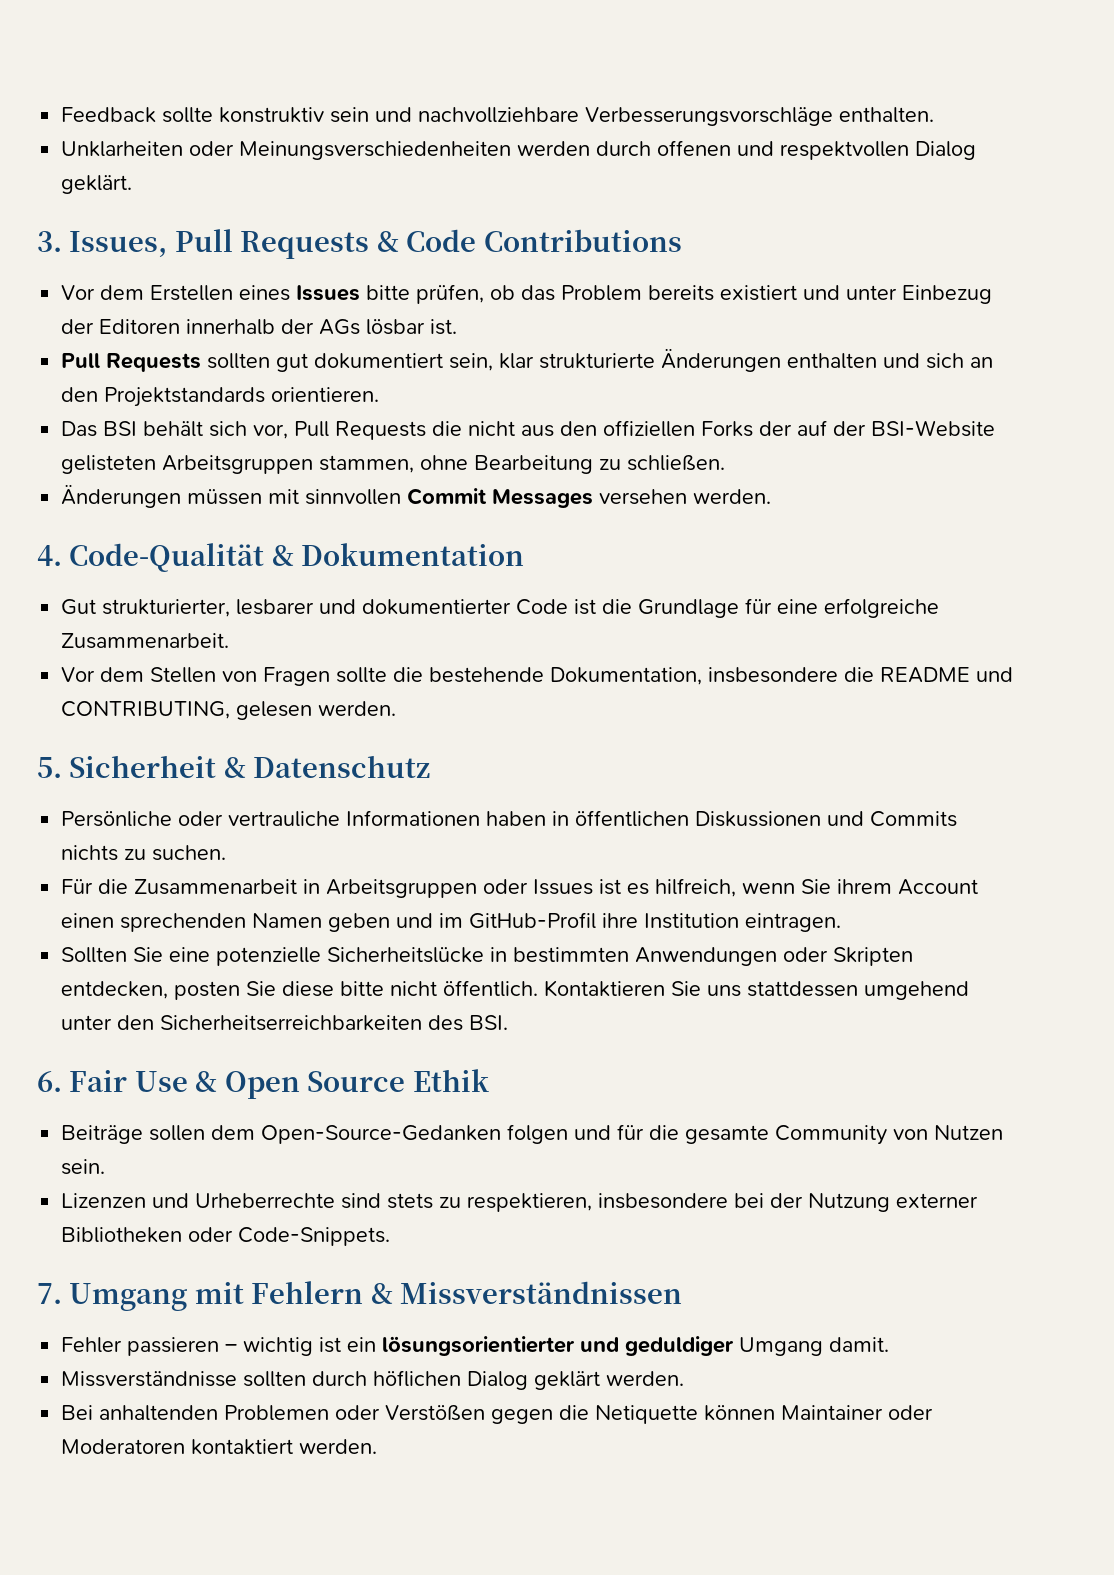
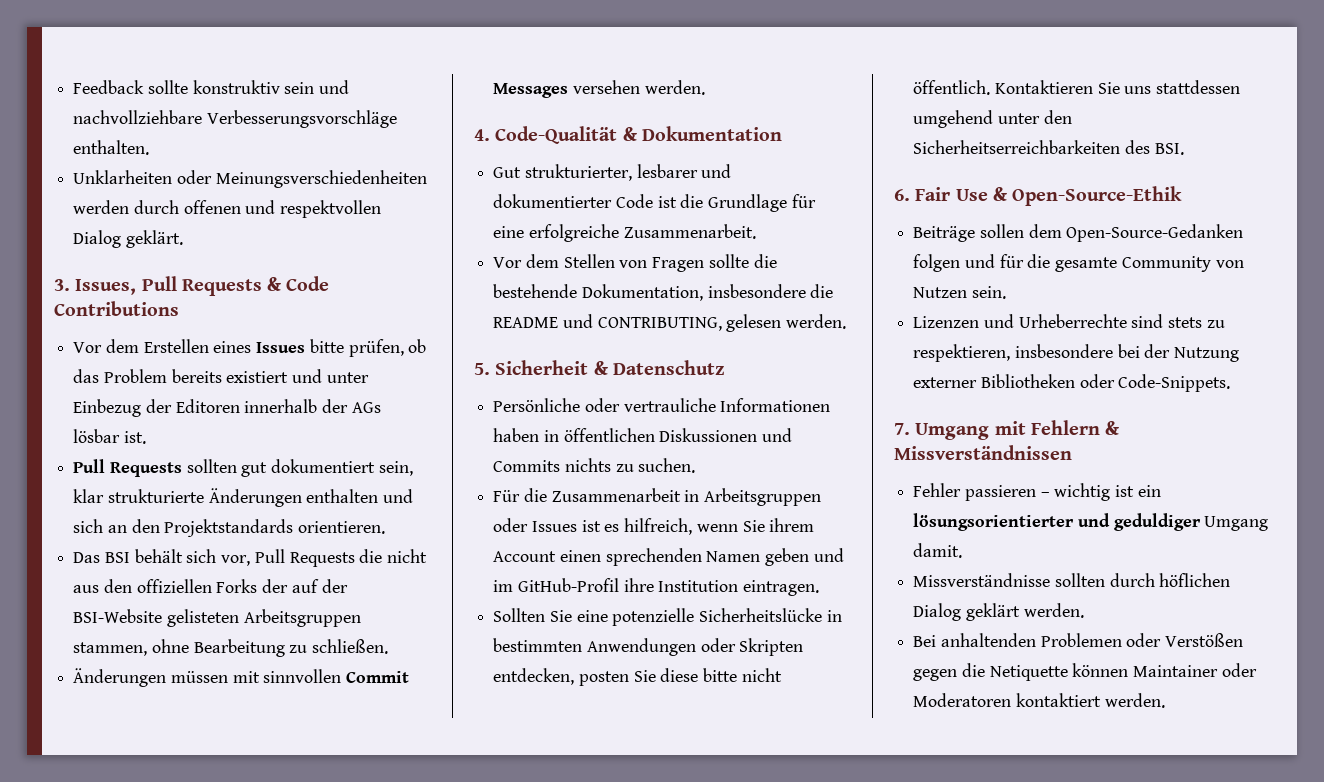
[224,1069,489,1099] Open Source Ethik -> [1012,186,1183,206] Open-Source-Ethik

